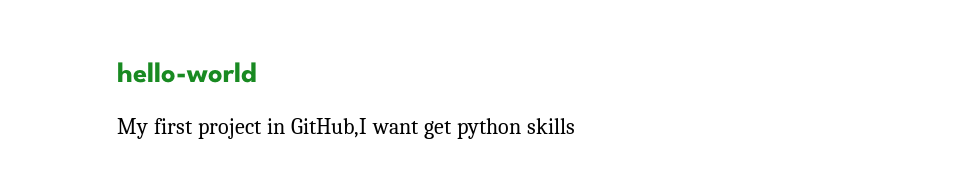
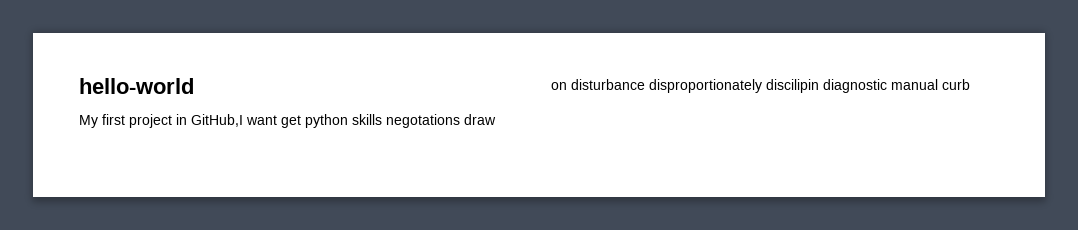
(575, 126) none -> [386,114,496,128] [551,79,970,93] negotations draw on disturbance disproportionately discilipin diagnostic manual curb

